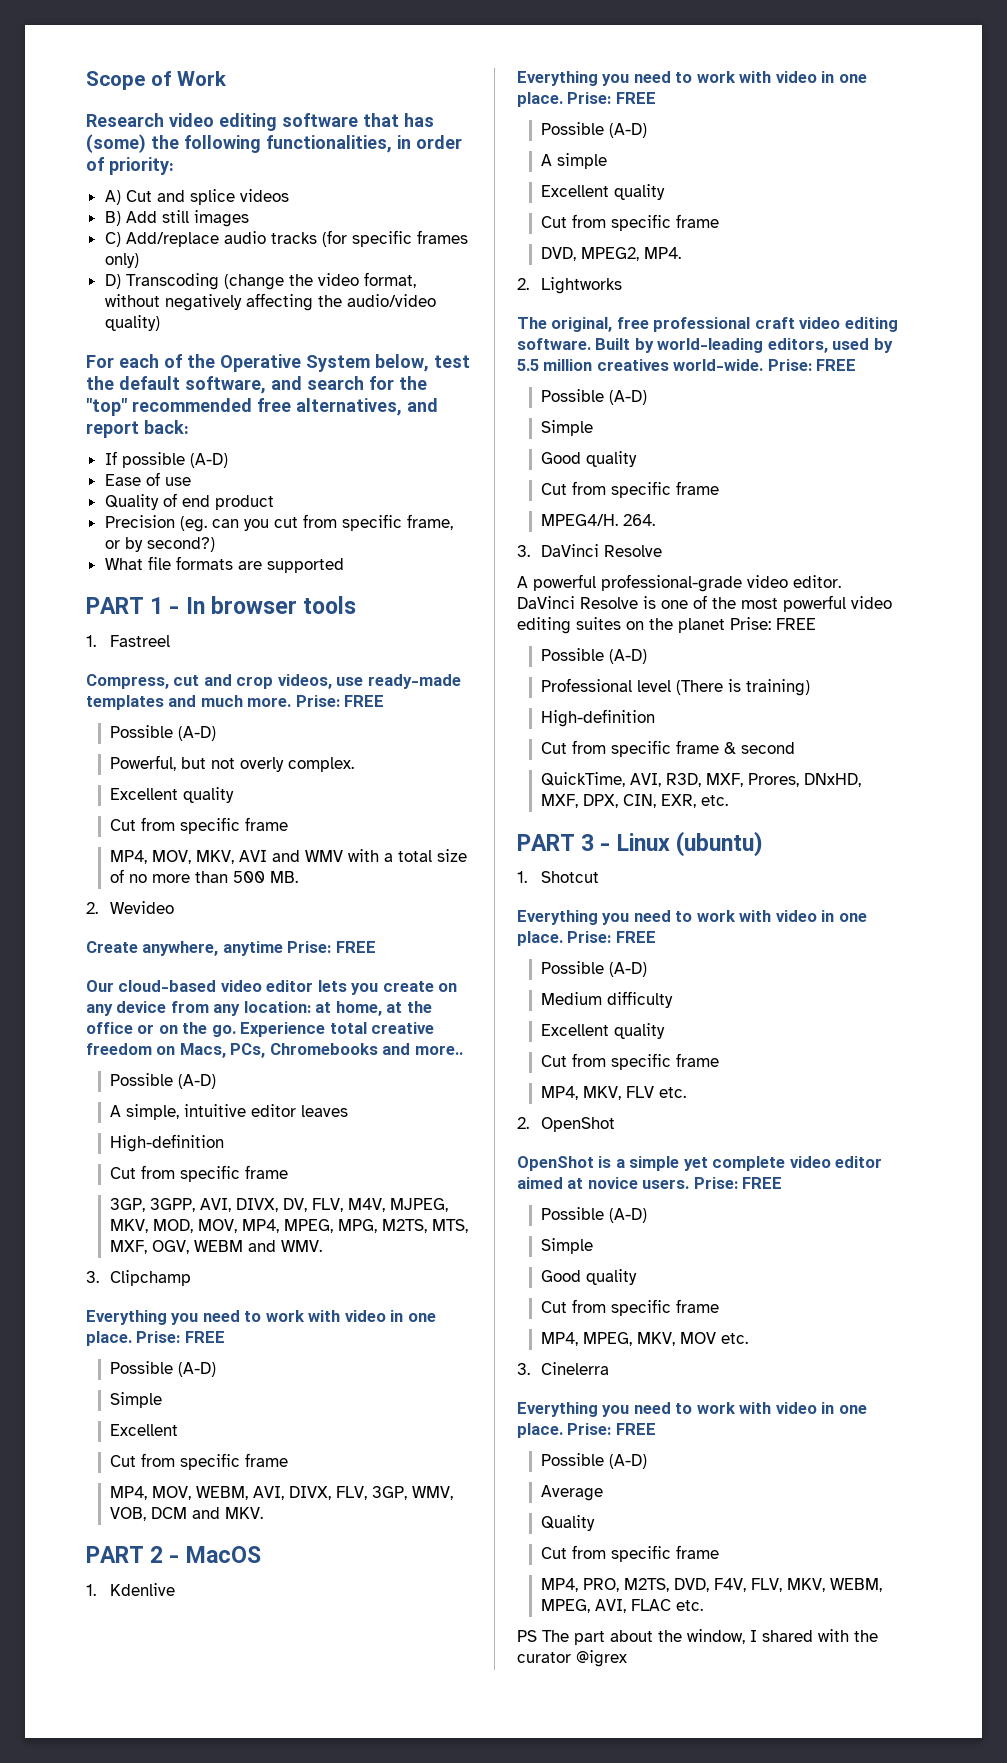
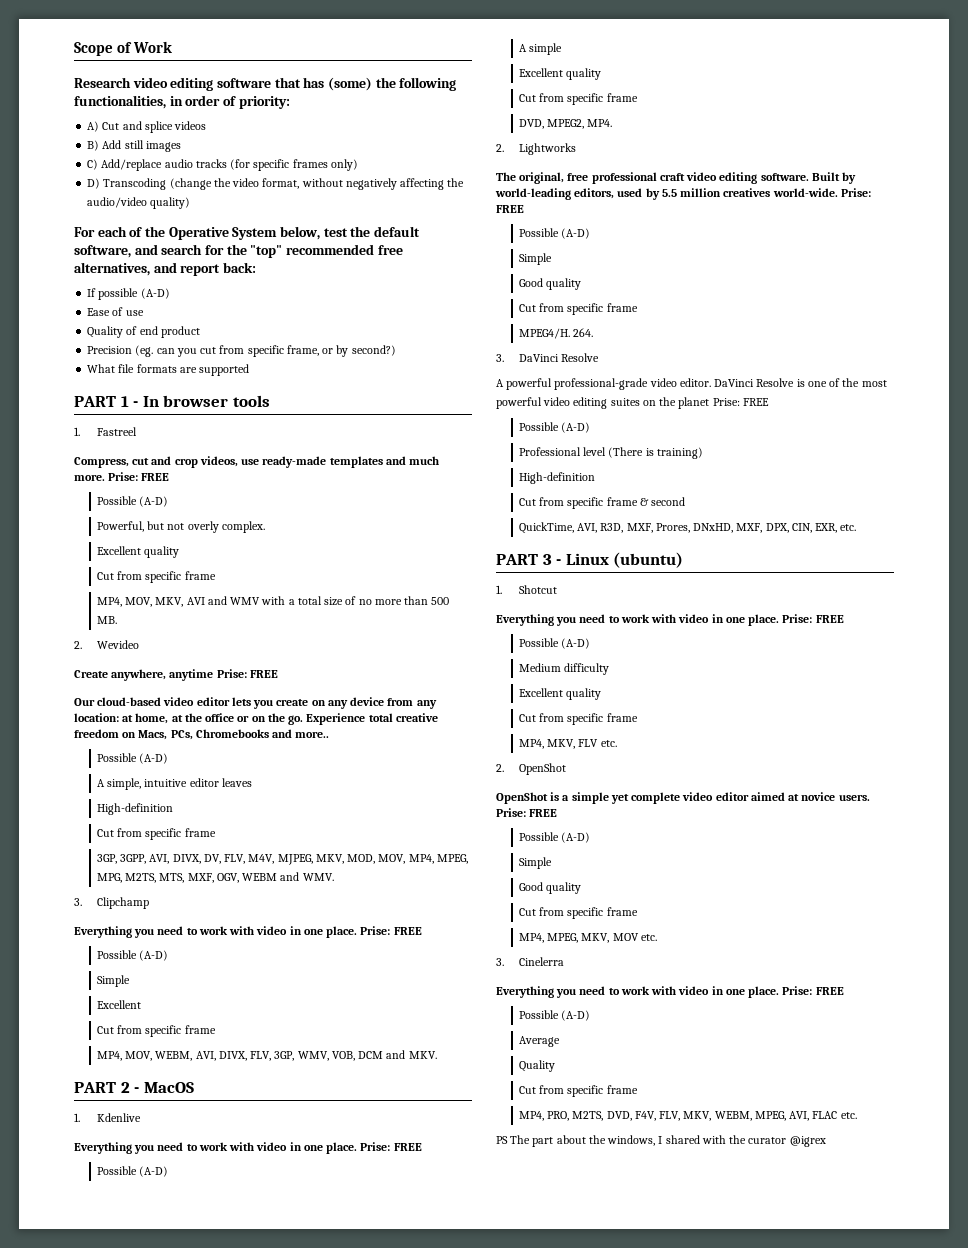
[687,1629,745,1644] window, -> [607,1135,656,1146] windows,

